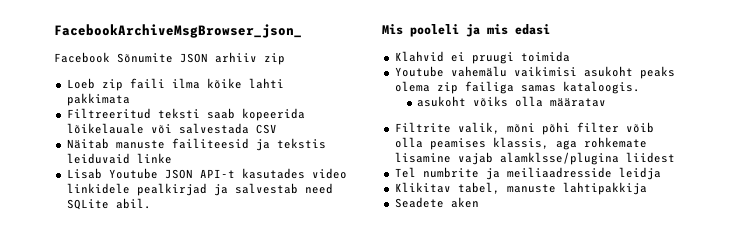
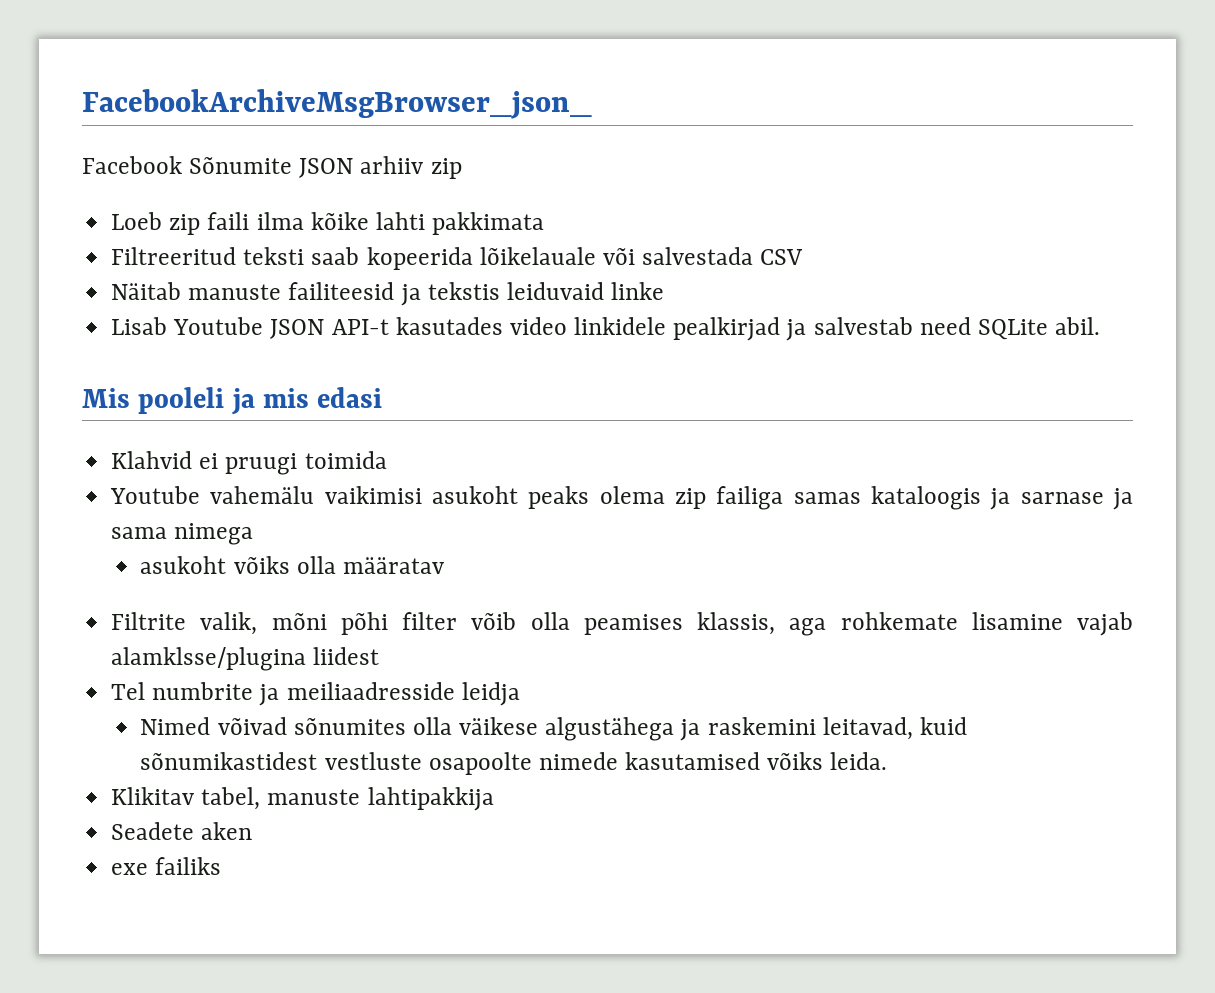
[562,81,640,94] kataloogis. -> [871,486,1133,510] [111,523,254,545] kataloogis ja sarnase ja sama nimega
(661, 173) none -> [140,717,967,741] [140,752,888,775] // Nimed võivad sõnumites olla väikese algustähega ja raskemini leitavad, kuid sõnumikastidest vestluste osapoolte nimede kasutamised võiks leida.
(479, 202) none -> [111,857,222,875] // exe failiks

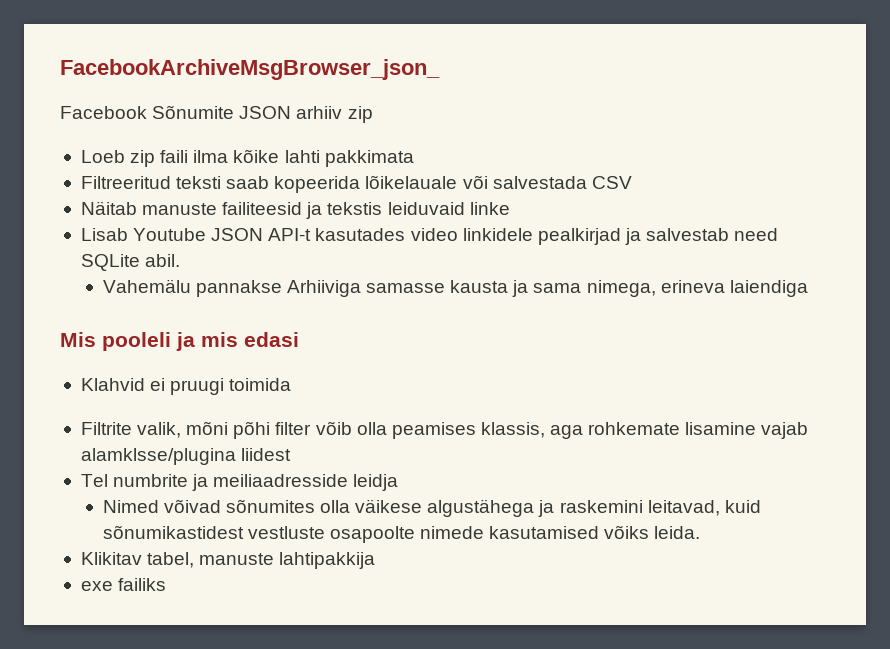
(1101, 326) none -> [102,279,808,297] // Vahemälu pannakse Arhiiviga samasse kausta ja sama nimega, erineva laiendiga
[110,486,1133,510] [111,523,254,545] [140,556,444,574] // Youtube vahemälu vaikimisi asukoht peaks olema zip failiga samas kataloogis ja sarnase ja sama nimega // asukoht võiks olla määratav -> (292, 384) none
[111,822,253,840] // Seadete aken -> (376, 560) none

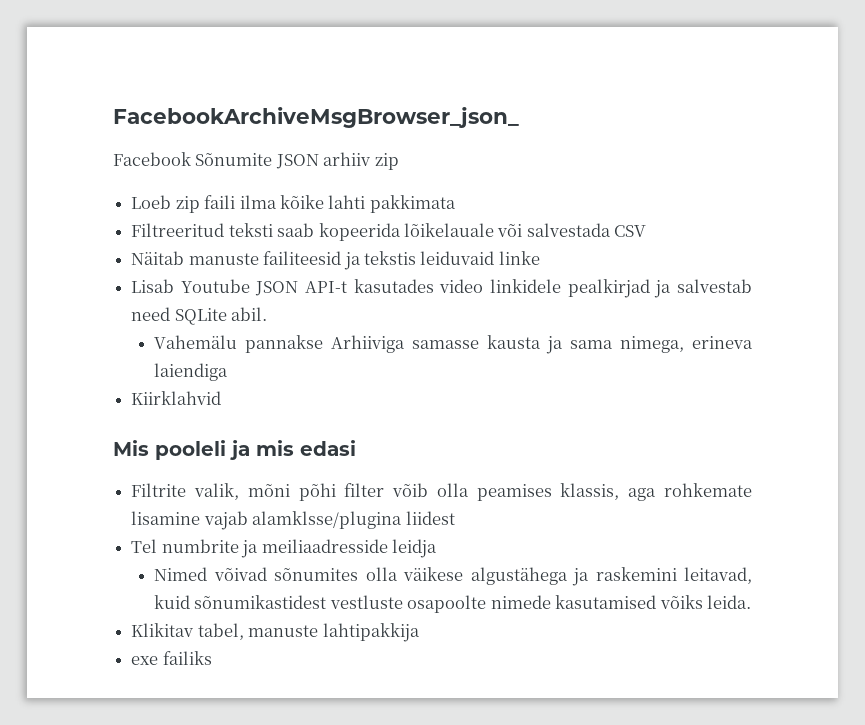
(808, 288) none -> [131,391,222,405] // Kiirklahvid
[80,378,292,395] // Klahvid ei pruugi toimida -> (356, 448) none

